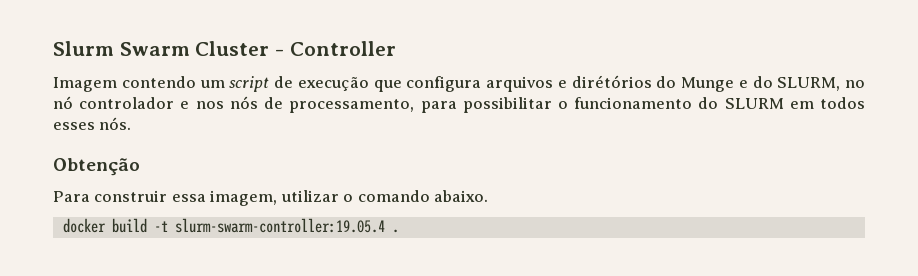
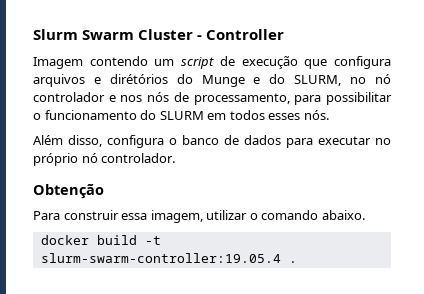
(132, 123) none -> [33,135,391,148] [33,153,176,166] // Além disso, configura o banco de dados para executar no próprio nó controlador.

